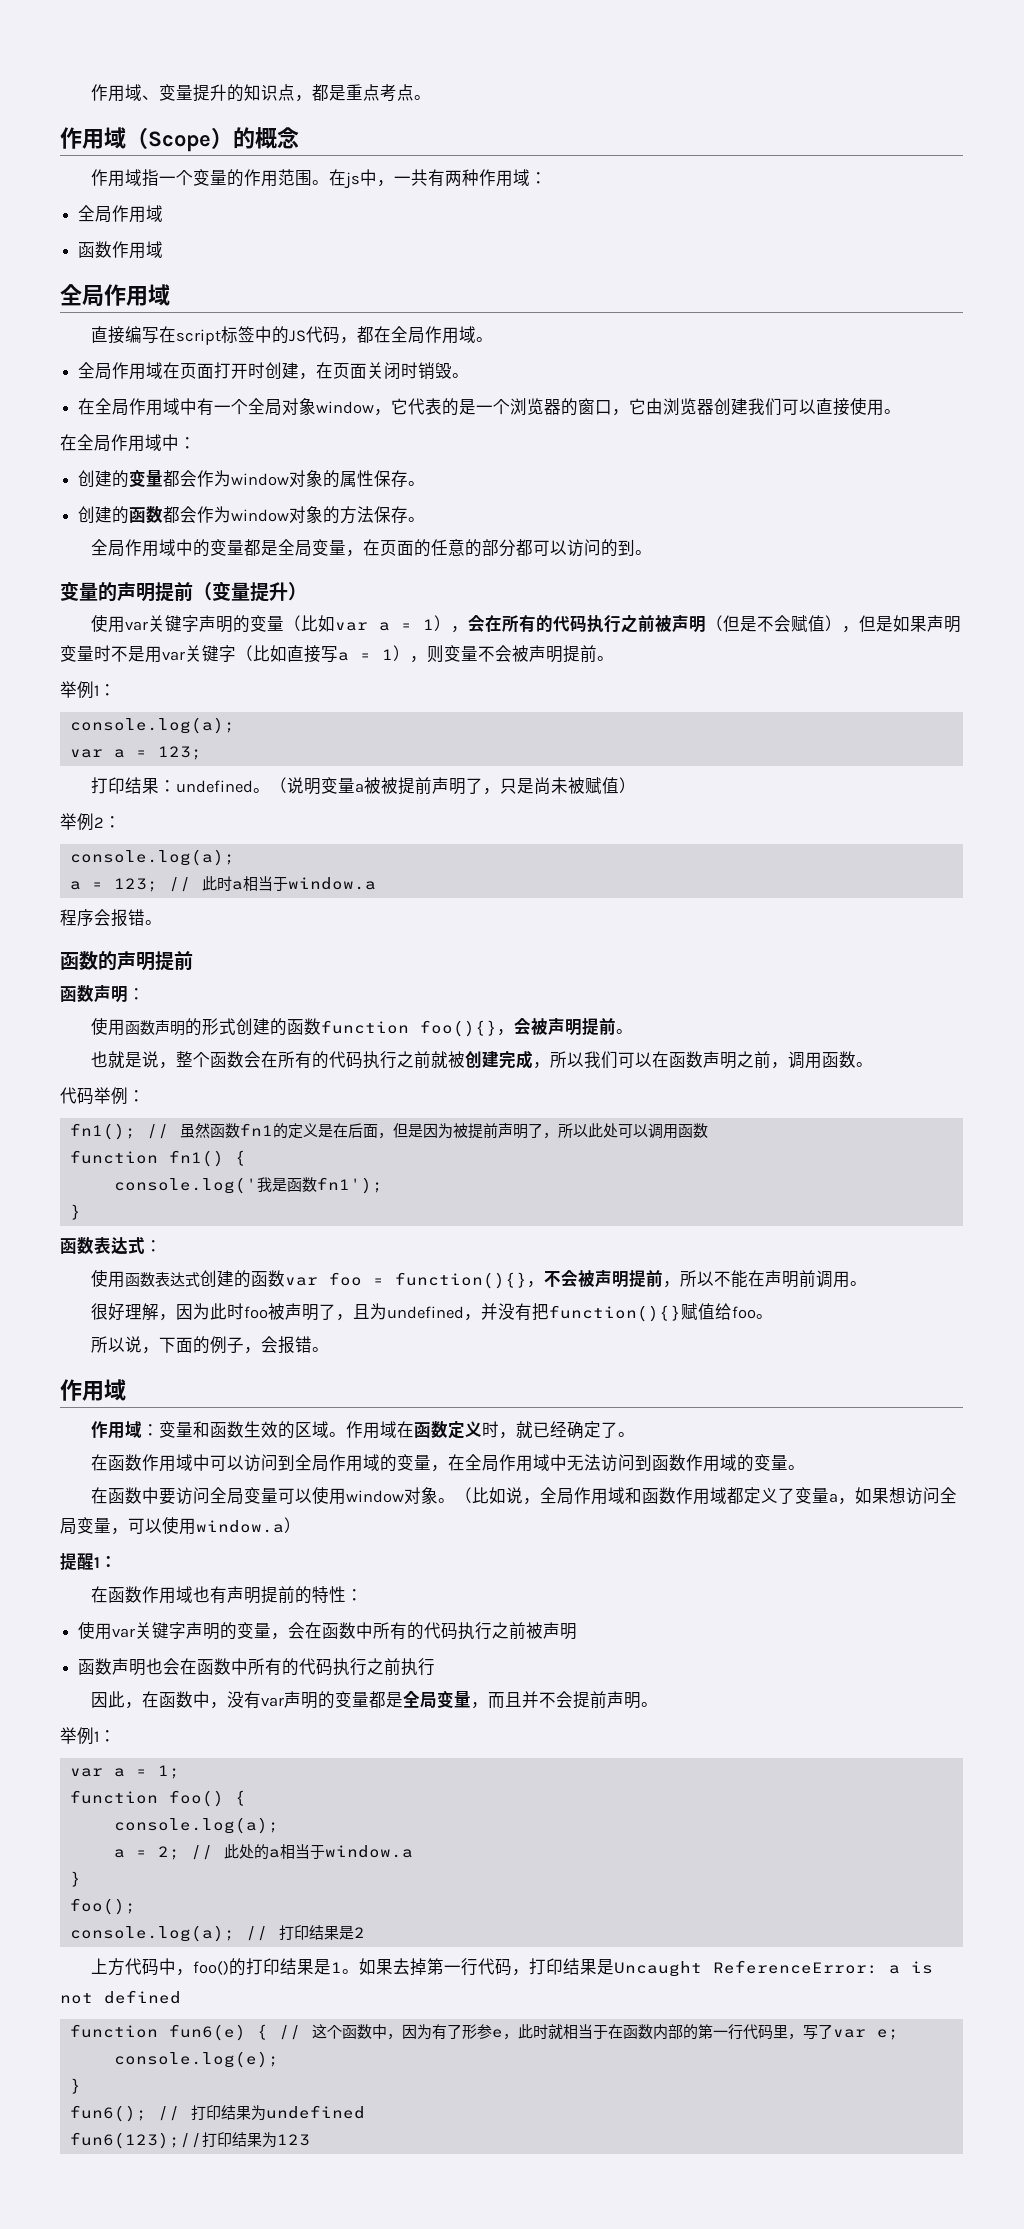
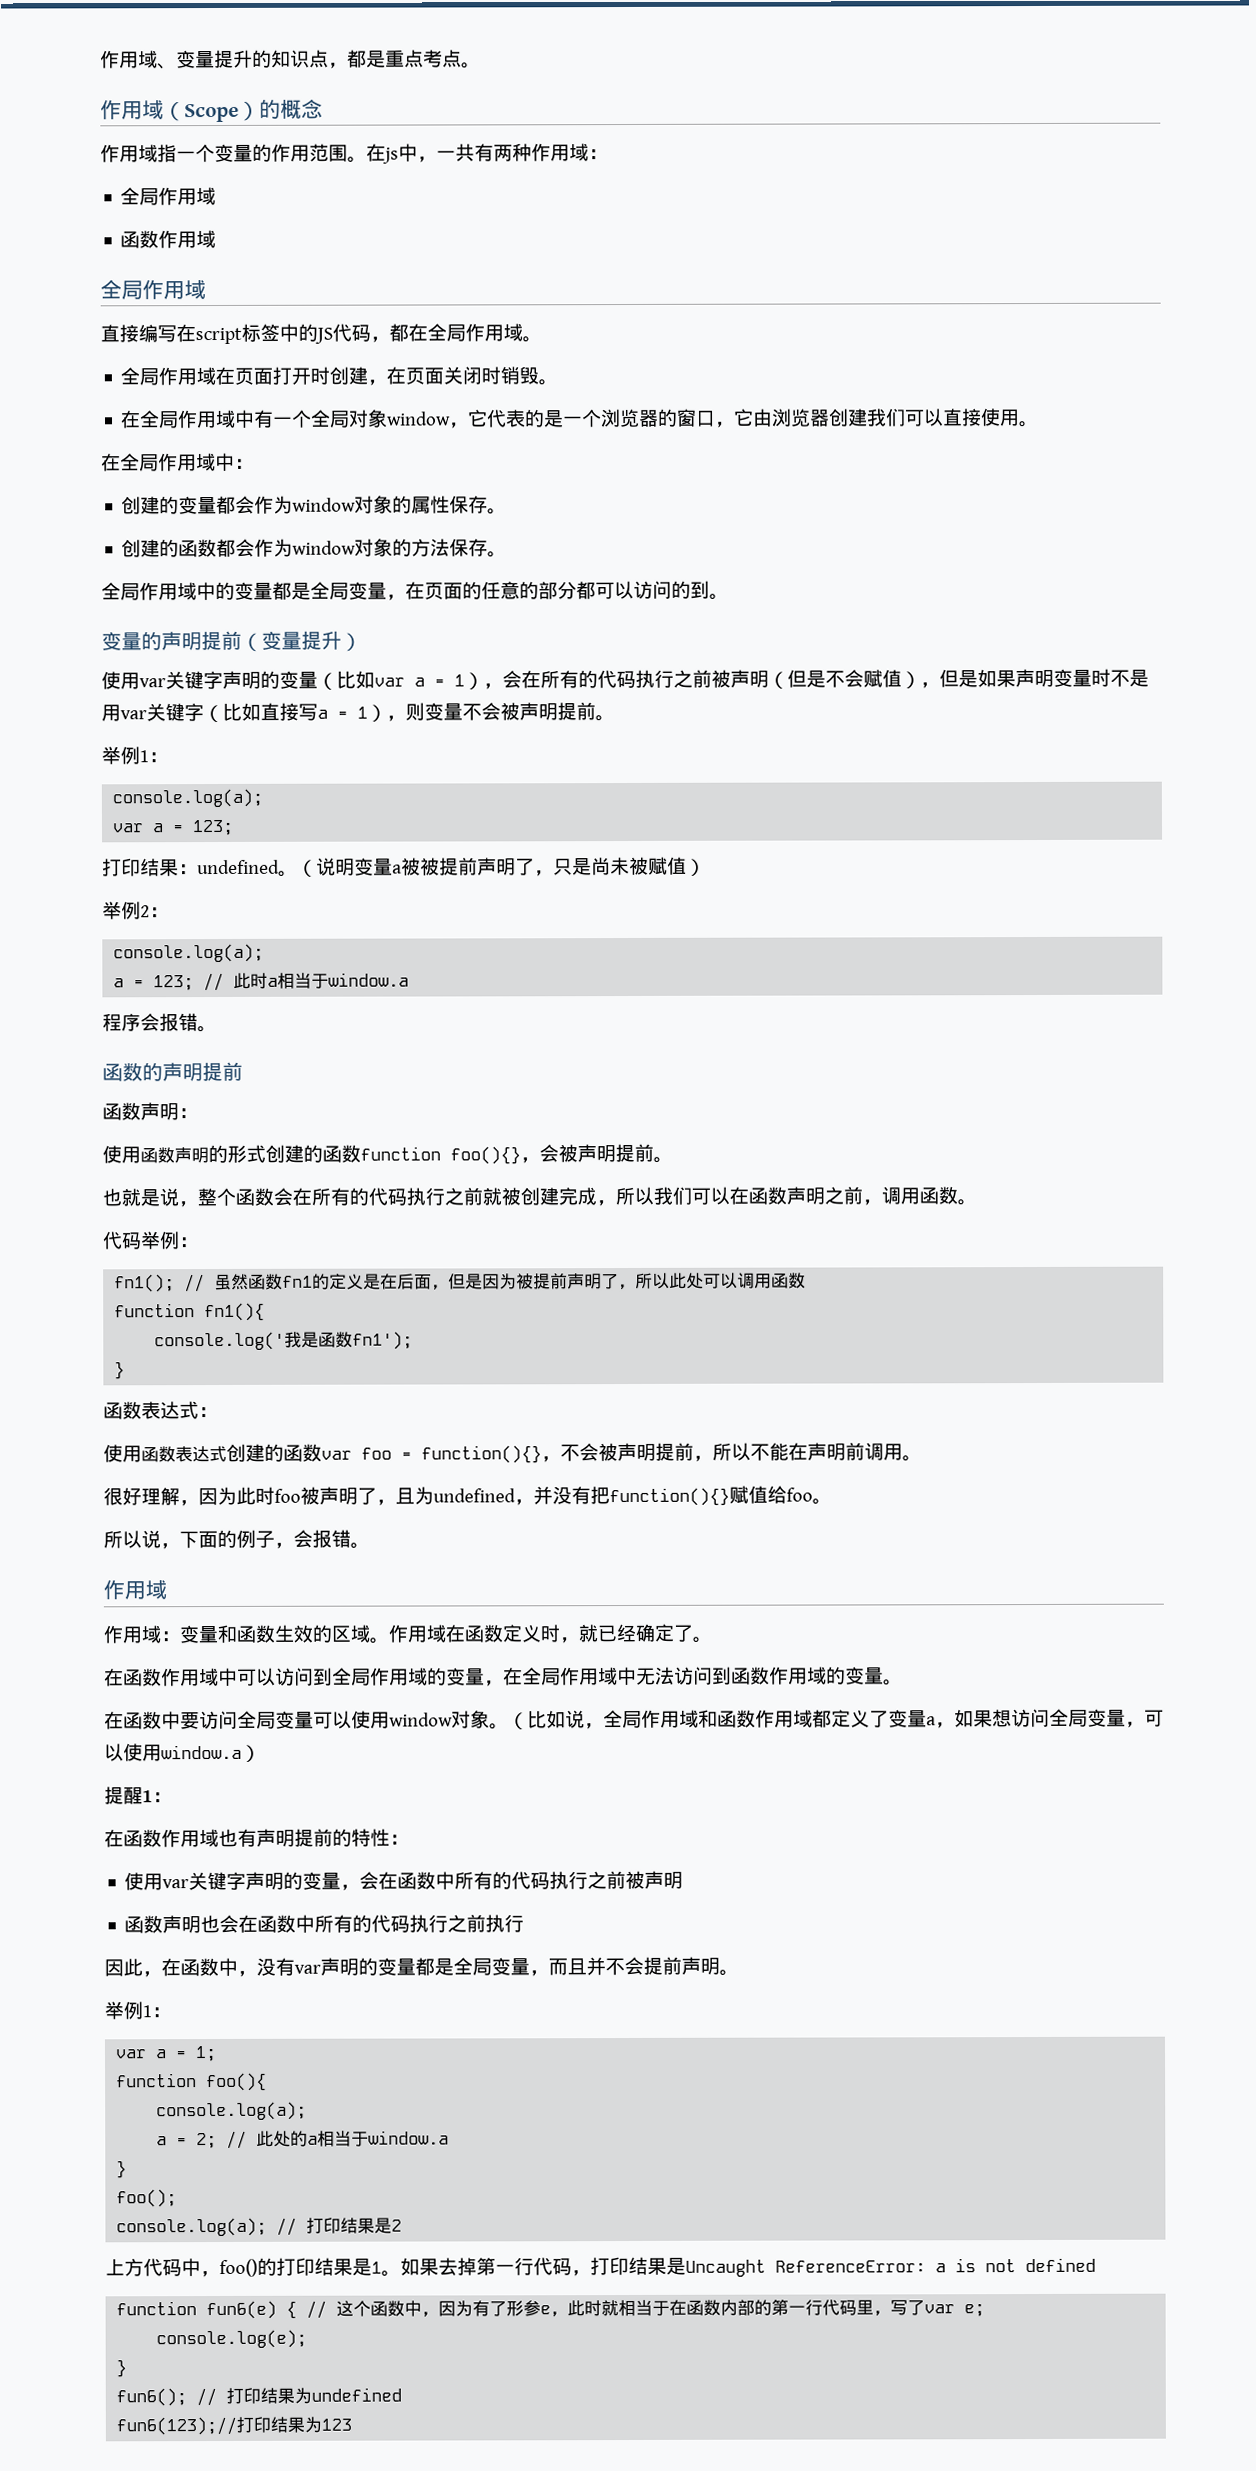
[168,1150,246,1167] fn1() { -> [204,1302,266,1322] fn1(){
[168,1790,246,1807] foo() { -> [206,2072,268,2092] foo(){

